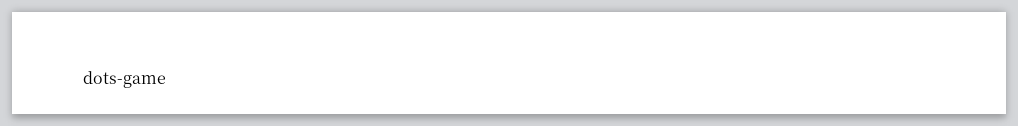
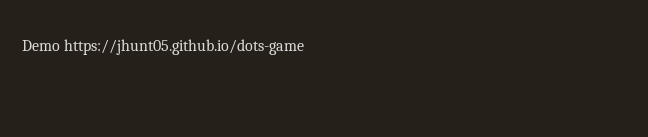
[83,71,166,88] dots-game -> [22,39,305,55] Demo https://jhunt05.github.io/dots-game

